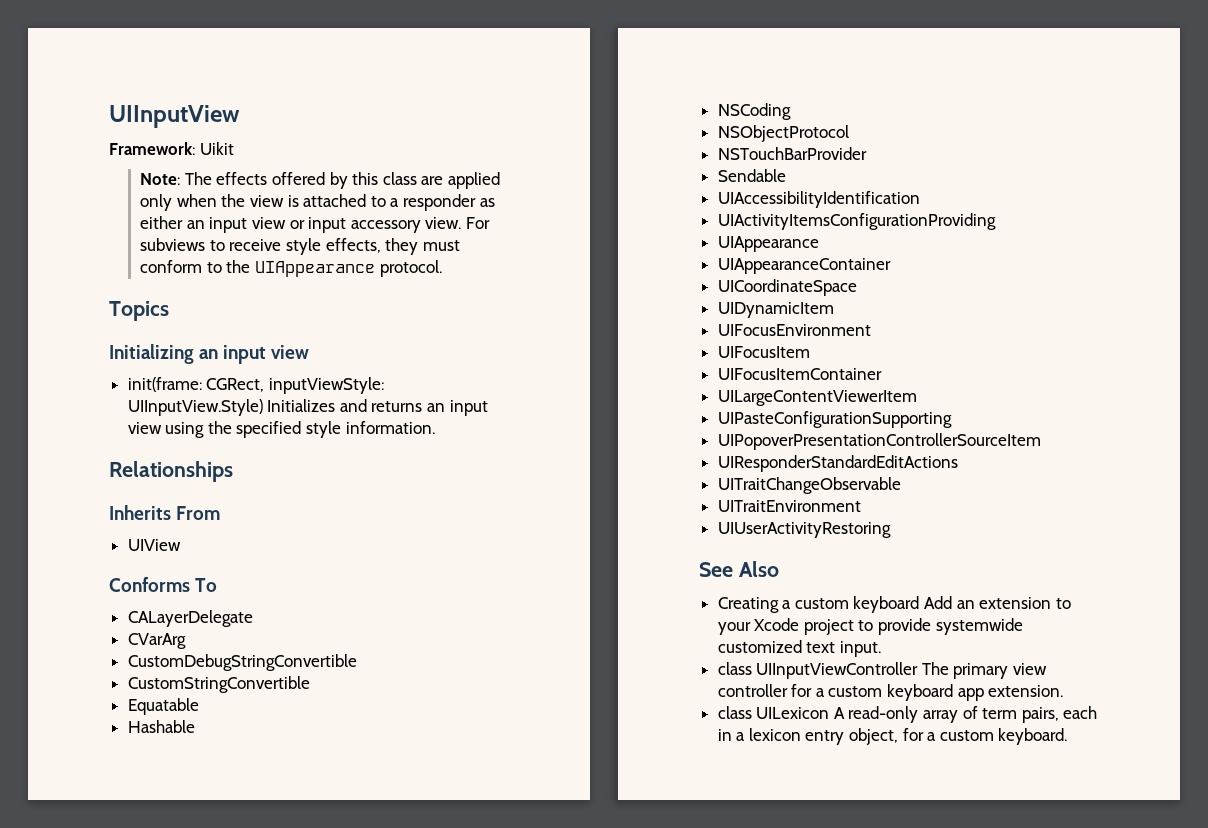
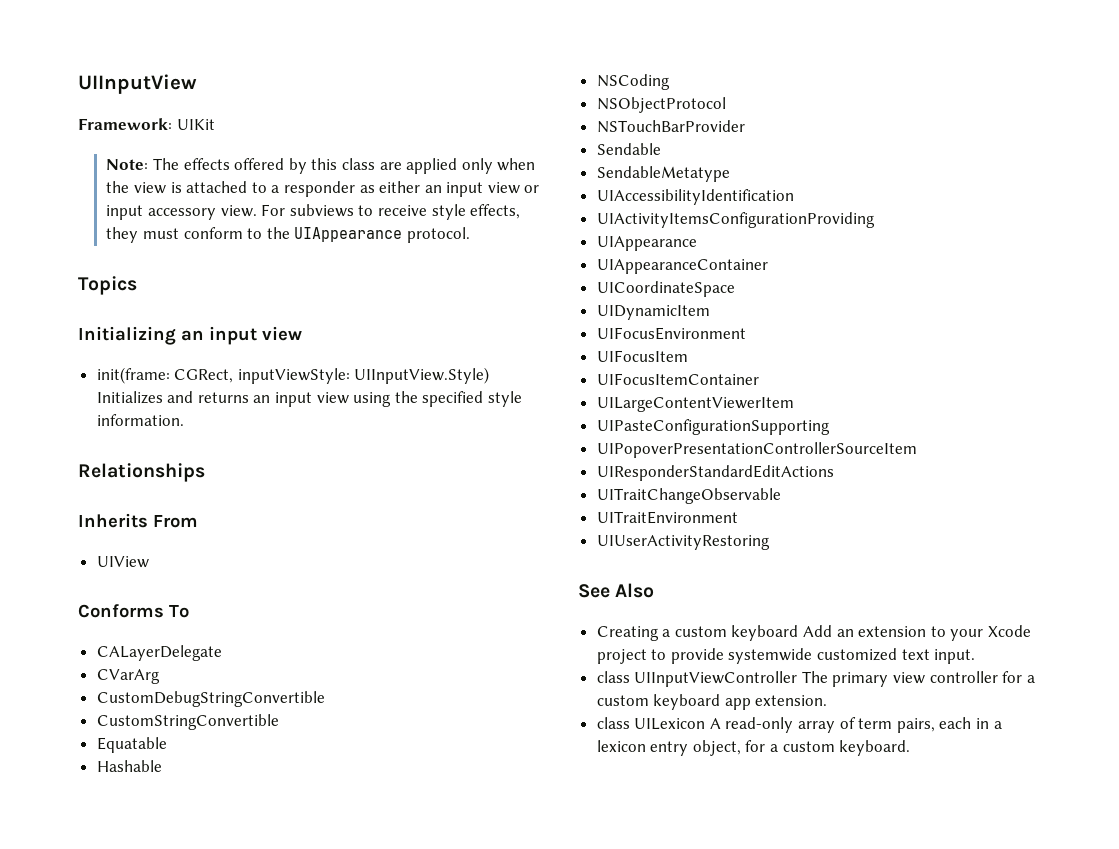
[199,142,234,155] Uikit -> [176,119,215,130] UIKit
(786, 175) none -> [596,166,730,182] // SendableMetatype

